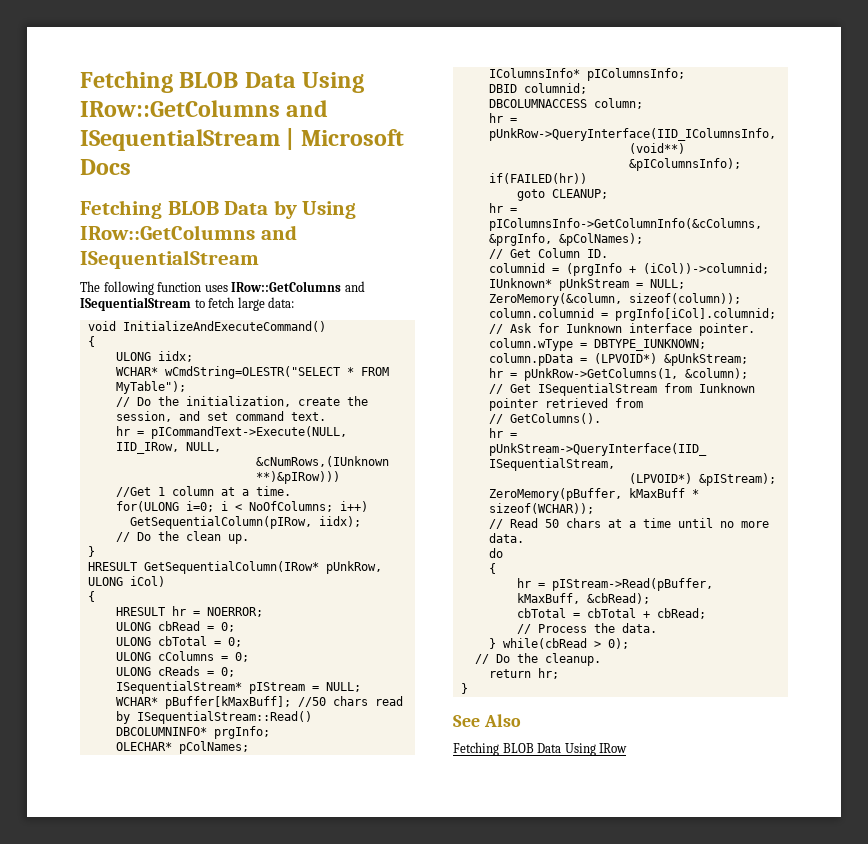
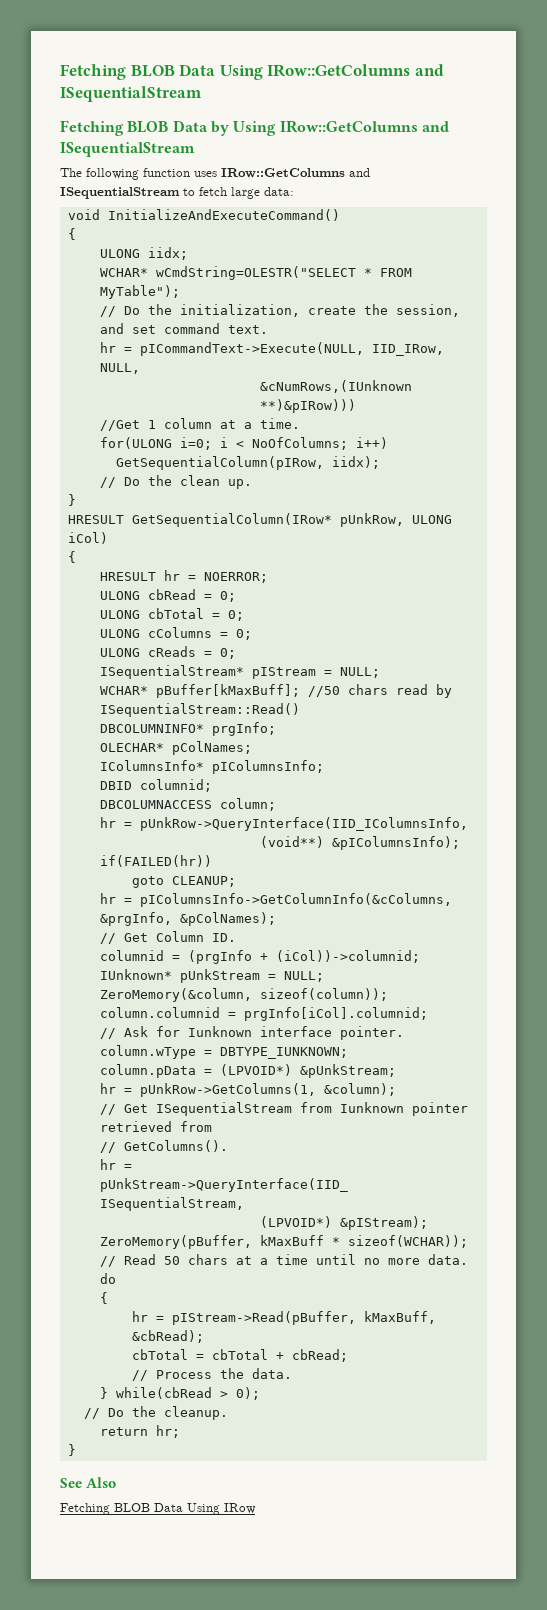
[286,128,404,150] [80,159,131,175] | Microsoft Docs -> (202, 94) none

